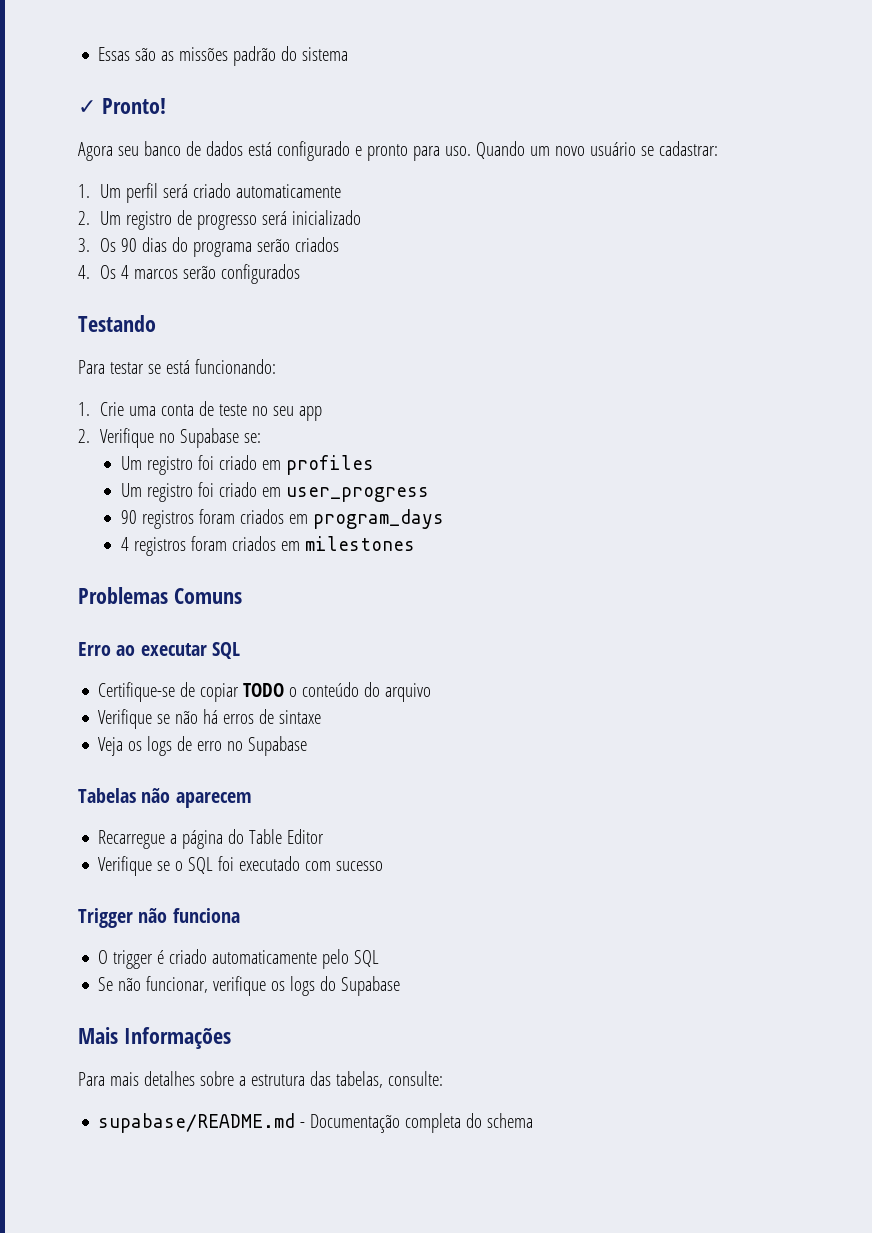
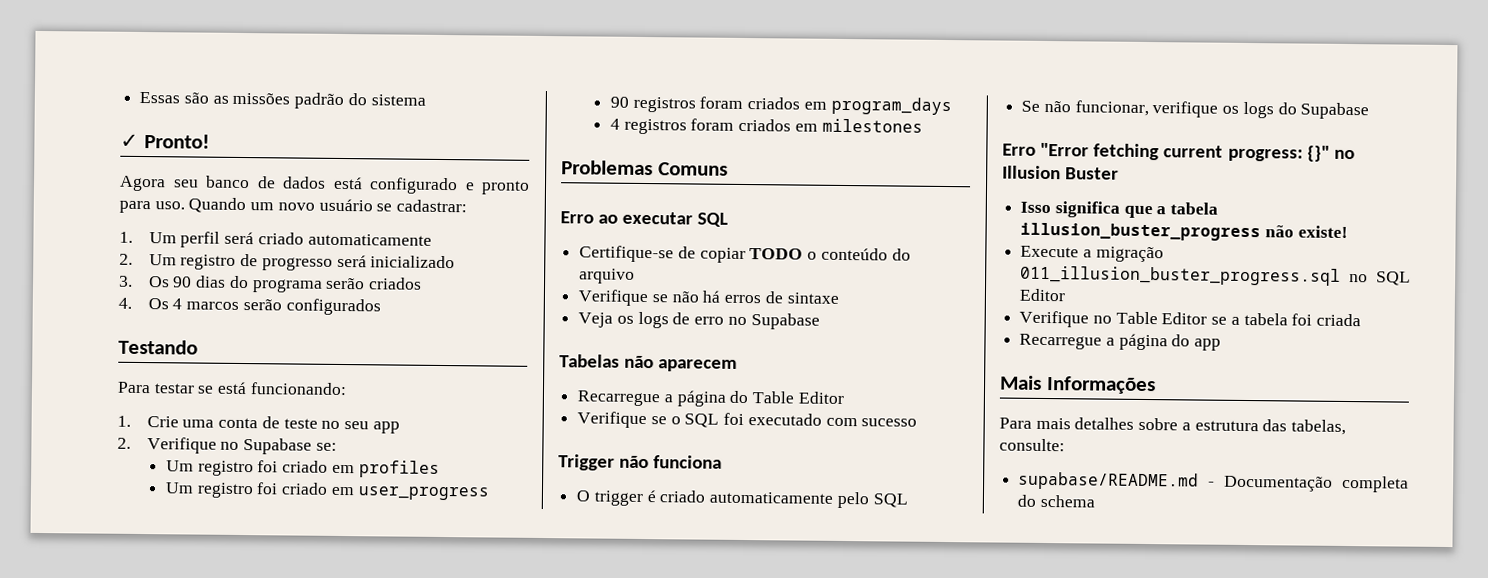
(401, 986) none -> [1002,142,1355,162] [1002,165,1120,180] [1020,201,1219,219] [1020,222,1348,242] [1020,245,1164,263] [1020,265,1411,286] [1019,288,1067,302] [1019,310,1362,328] [1019,333,1222,351] // Erro "Error fetching current progress: {}" no Illusion Buster // Isso significa que a tabela illusion_buster_progress não existe! // Execute a migração 011_illusion_buster_progress.sql no SQL Editor // Verifique no Table Editor se a tabela foi criada // Recarregue a página do app

